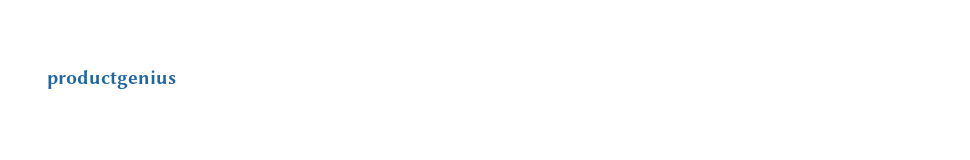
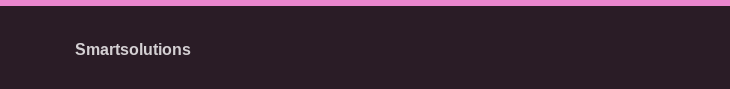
[47,70,176,89] productgenius -> [75,43,191,55] Smartsolutions

